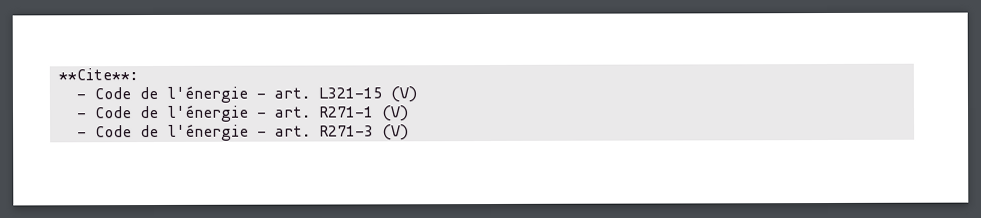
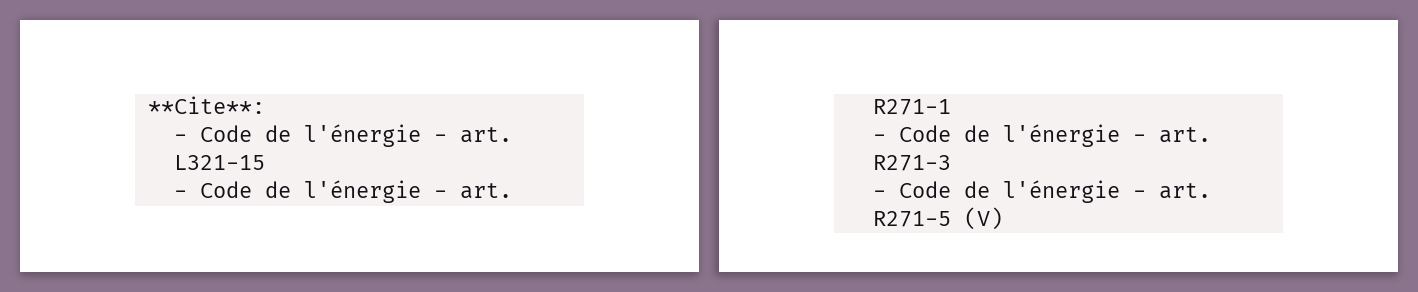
[390,86,417,103] (V) -> (265, 162) none
[381,105,409,122] (V) -> (951, 107) none
(374, 131) none -> [872,180,1211,203] [872,211,951,227] // - Code de l'énergie - art. R271-5

